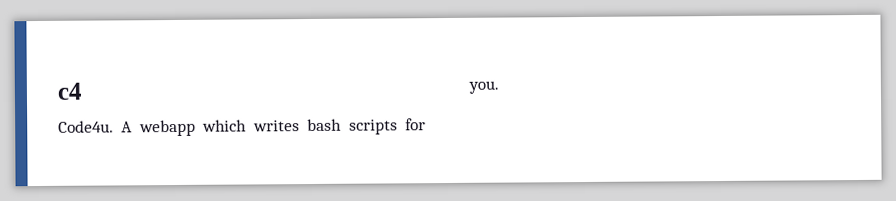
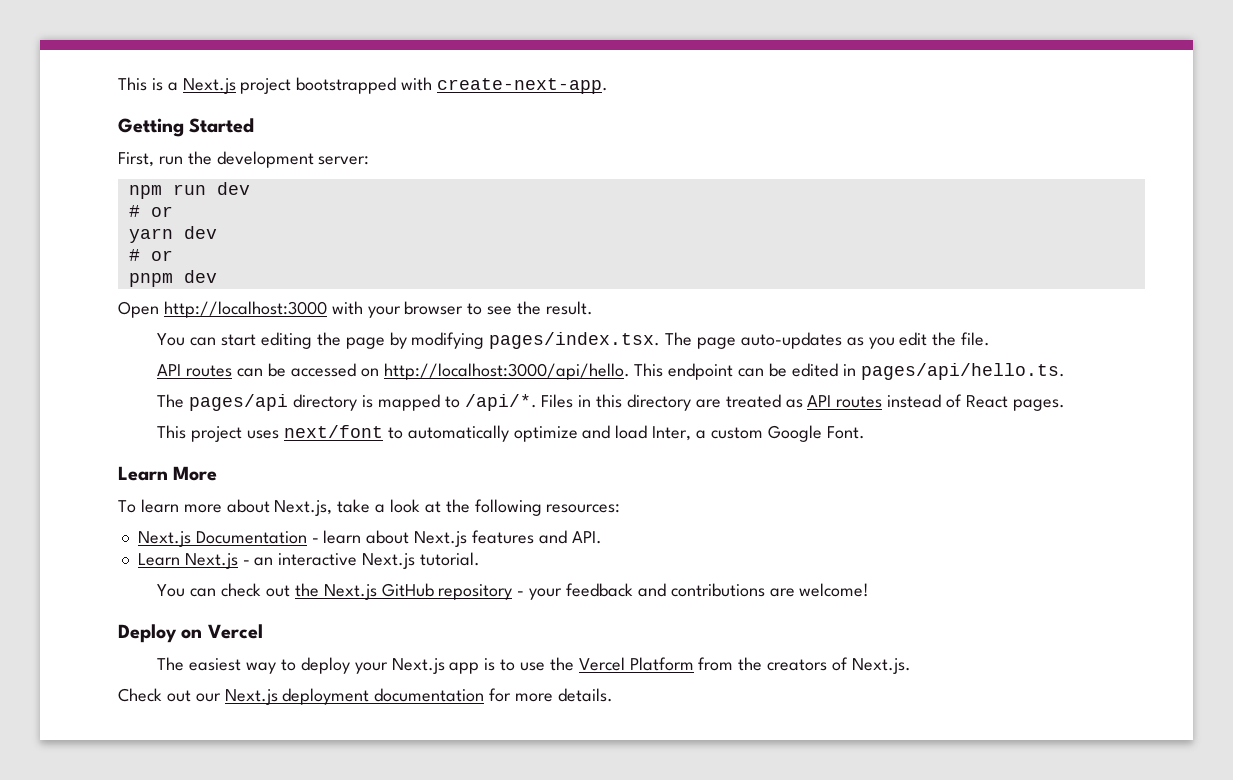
[57,82,82,100] [58,118,426,137] [468,80,499,94] c4 // Code4u. A webapp which writes bash scripts for you. -> [118,77,609,94] [118,118,255,137] [118,151,370,168] [128,182,250,199] [128,205,173,217] [128,226,217,243] [128,249,173,261] [128,270,217,287] [118,301,593,318] [157,332,991,349] [157,363,1065,380] [157,394,1065,411] [157,425,865,442] [118,466,218,481] [118,499,621,516] [137,530,602,547] [137,552,480,569] [157,583,870,600] [118,624,263,643] [157,657,911,674] [118,688,613,705] This is a Next.js project bootstrapped with create-next-app. // Getting Started // First, run the development server: // npm run dev // # or // yarn dev // # or // pnpm dev // Open http://localhost:3000 with your browser to see the result. // You can start editing the page by modifying pages/index.tsx. The page auto-updates as you edit the file. // API routes can be accessed on http://localhost:3000/api/hello. This endpoint can be edited in pages/api/hello.ts. // The pages/api directory is mapped to /api/*. Files in this directory are treated as API routes instead of React pages. // This project uses next/font to automatically optimize and load Inter, a custom Google Font. // Learn More // To learn more about Next.js, take a look at the following resources: // Next.js Documentation - learn about Next.js features and API. // Learn Next.js - an interactive Next.js tutorial. // You can check out the Next.js GitHub repository - your feedback and contributions are welcome! // Deploy on Vercel // The easiest way to deploy your Next.js app is to use the Vercel Platform from the creators of Next.js. // Check out our Next.js deployment documentation for more details.

